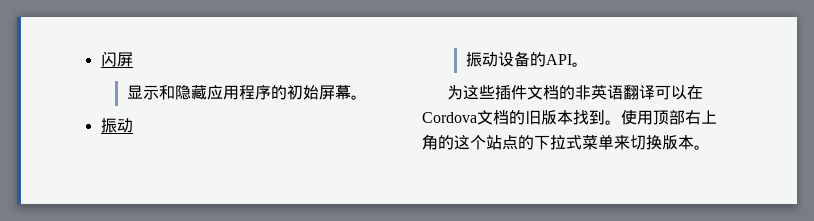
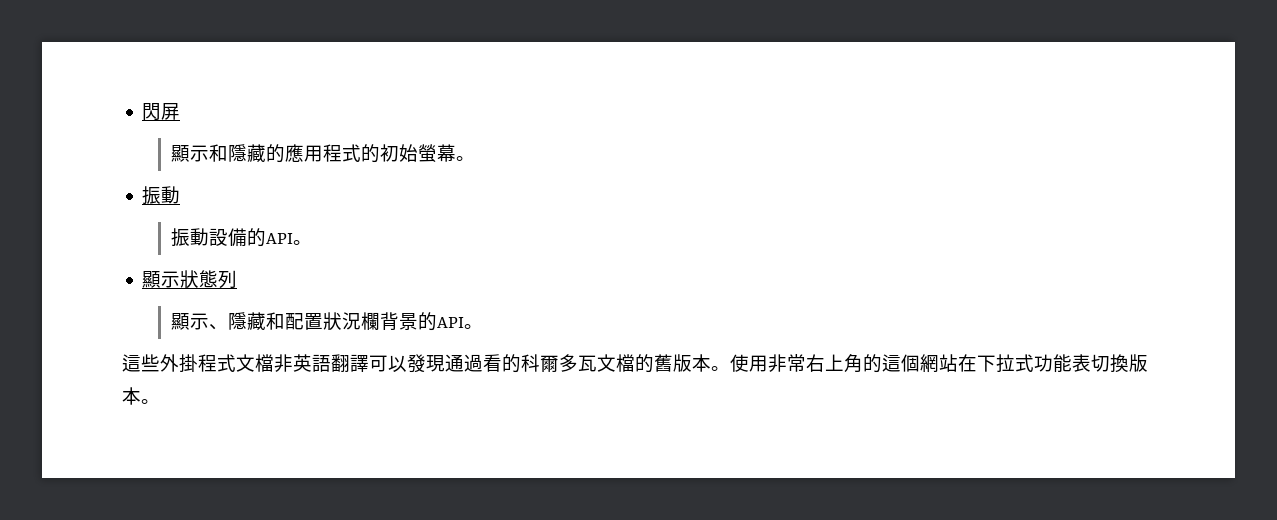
[100,51,117,67] 闪 -> [142,103,162,121] 閃
[126,85,335,100] 显示和隐藏应用程序的初始屏 -> [170,144,437,163] 顯示和隱藏的應用程式的初始螢
[116,118,133,133] [465,51,588,67] [446,85,703,100] [422,110,717,125] [422,134,662,150] 动 // 振动设备的API。 // 为这些插件文档的非英语翻译可以在Cordova文档的旧版本找到。使用顶部右上角的这个站点的下拉式菜单来切换 -> [161,186,181,204] [170,228,312,247] [142,270,238,289] [170,312,483,331] [122,354,1129,373] 動 // 振動設備的API。 // 顯示狀態列 // 顯示、隱藏和配置狀況欄背景的API。 // 這些外掛程式文檔非英語翻譯可以發現通過看的科爾多瓦文檔的舊版本。使用非常右上角的這個網站在下拉式功能表切換

